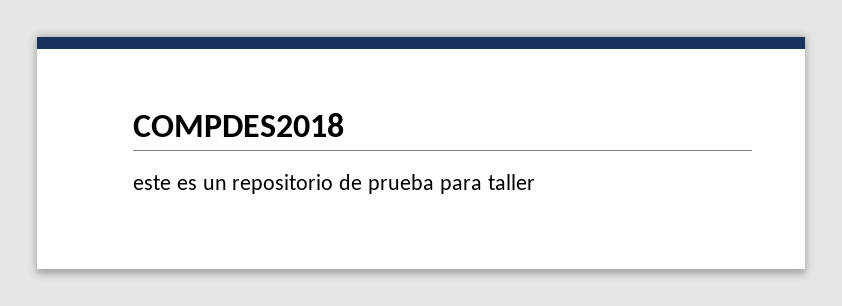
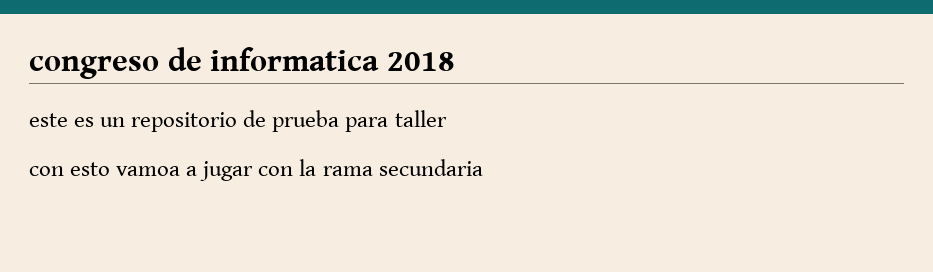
[133,113,344,137] COMPDES2018 -> [29,47,455,79] congreso de informatica 2018
(535, 182) none -> [29,159,483,181] // con esto vamoa a jugar con la rama secundaria

